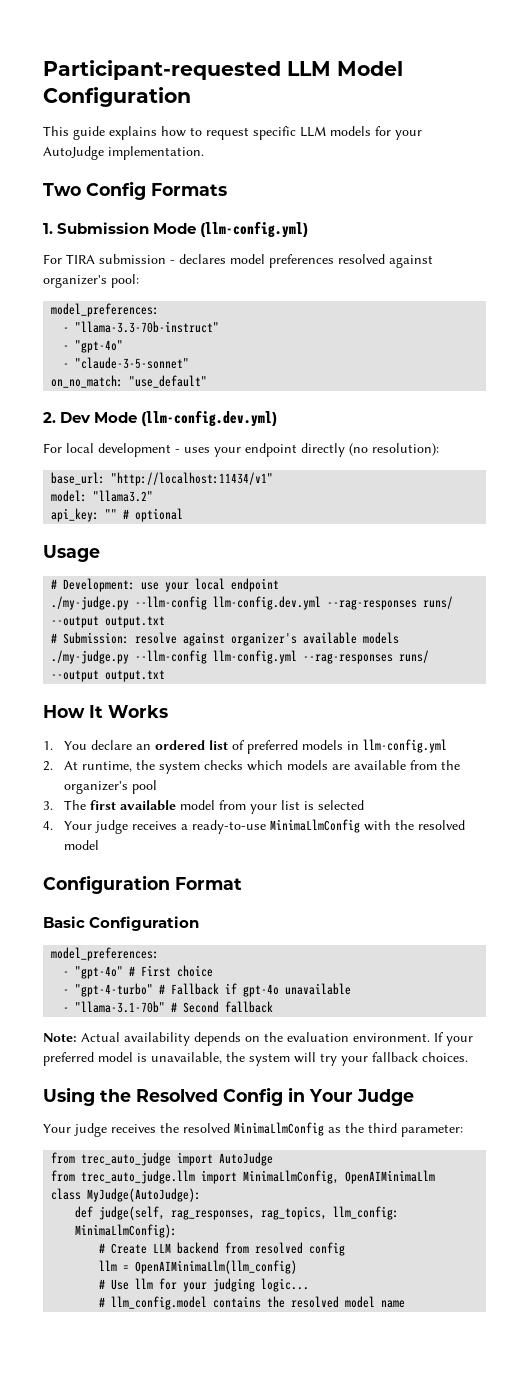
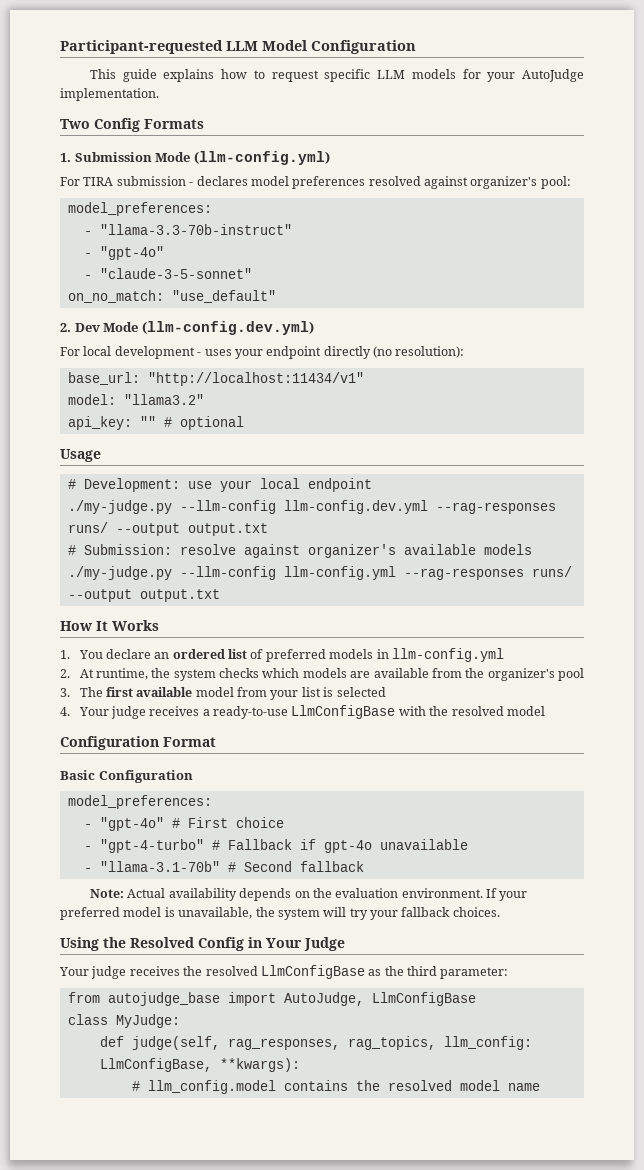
[269,819,360,833] MinimaLlmConfig -> [291,705,396,719] LlmConfigBase
[234,1122,324,1136] MinimaLlmConfig -> [260,965,365,979] LlmConfigBase
[81,1152,274,1166] [51,1170,436,1184] trec_auto_judge import AutoJudge // from trec_auto_judge.llm import MinimaLlmConfig, OpenAIMinimaLlm -> [107,992,476,1006] autojudge_base import AutoJudge, LlmConfigBase
[87,1188,202,1202] MyJudge(AutoJudge): -> [115,1014,180,1028] MyJudge:
[75,1224,178,1238] [99,1242,346,1256] [99,1260,298,1274] [99,1278,310,1292] MinimaLlmConfig): // # Create LLM backend from resolved config // llm = OpenAIMinimaLlm(llm_config) // # Use llm for your judging logic... -> [99,1058,300,1072] LlmConfigBase, **kwargs):

